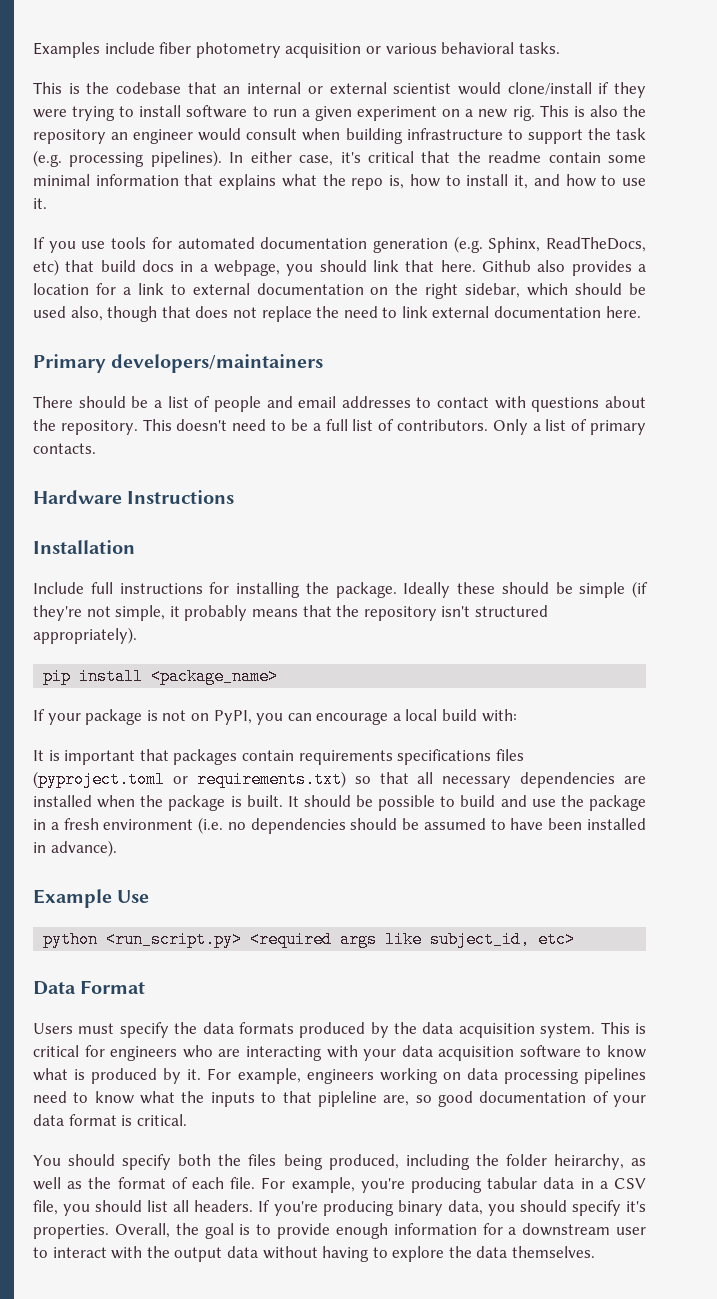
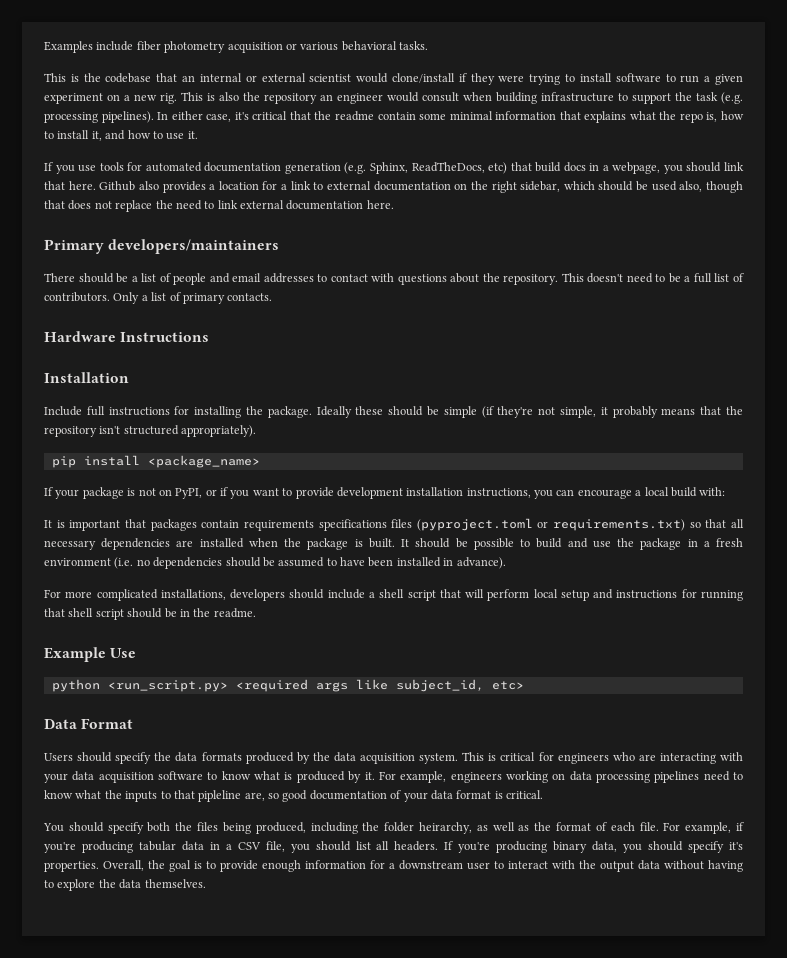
(252, 717) none -> [205,487,531,499] or if you want to provide development installation instructions,
(117, 848) none -> [44,589,744,601] [44,608,256,620] // For more complicated installations, developers should include a shell script that will perform local setup and instructions for running that shell script should be in the readme.
[78,1023,115,1034] must -> [77,752,113,762] should
(355, 1185) none -> [736,822,745,831] if

